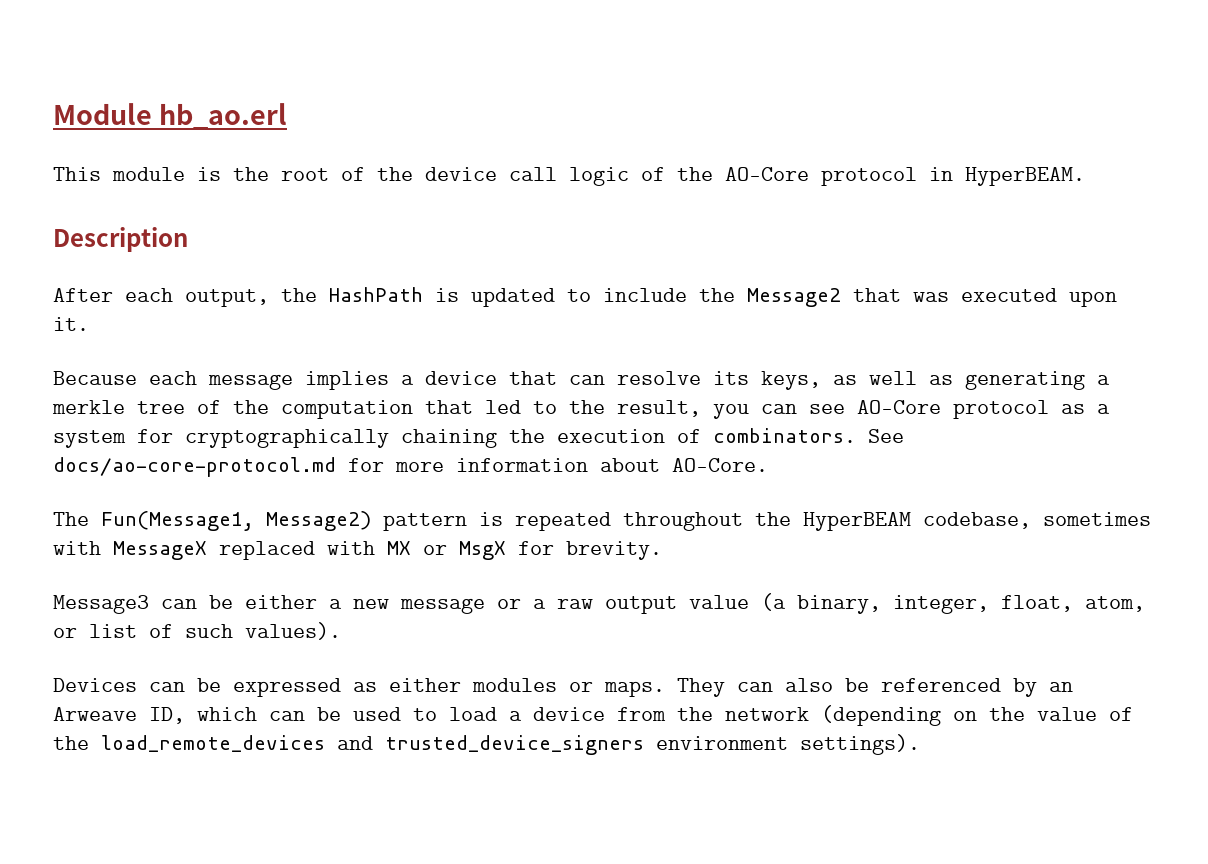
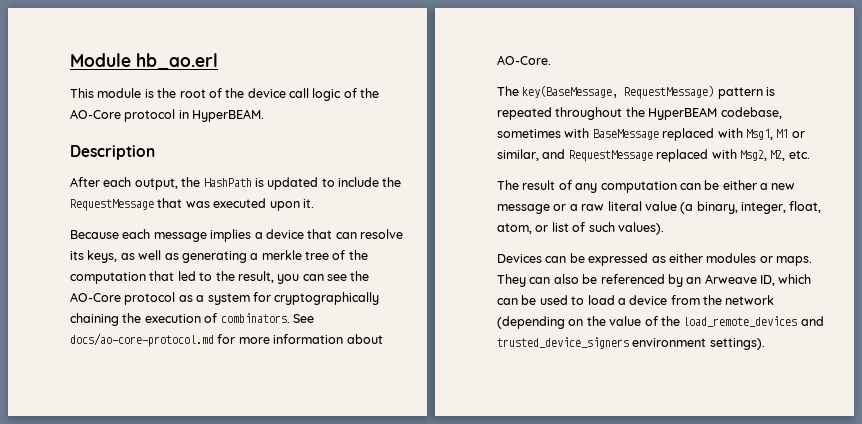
[747,288,841,307] Message2 -> [70,199,154,211] RequestMessage
(845, 409) none -> [350,271,370,281] the
[101,511,371,531] Fun(Message1, Message2) -> [522,85,715,99] key(BaseMessage, RequestMessage)
[113,541,662,560] [53,595,149,614] MessageX replaced with MX or MsgX for brevity. // Message3 -> [592,128,805,141] [497,149,810,162] [497,180,677,193] BaseMessage replaced with Msg1, M1 or similar, and RequestMessage replaced with Msg2, M2, etc. // The result of any computation
[605,596,677,614] output -> [607,201,642,211] literal

